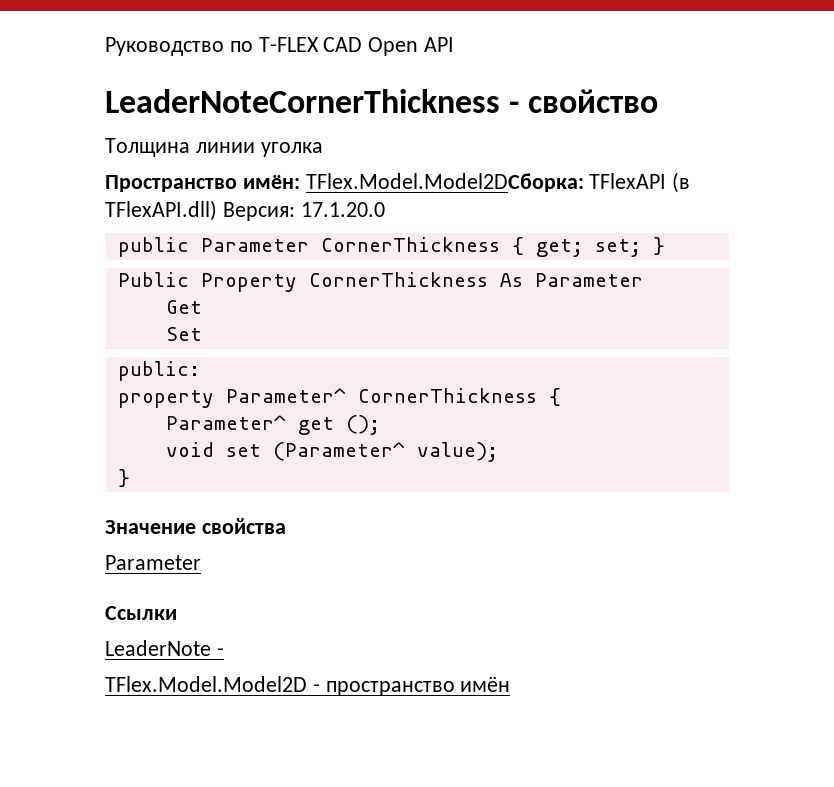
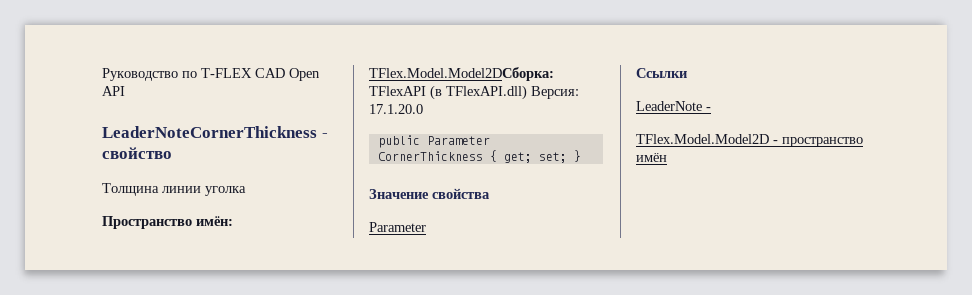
[117,272,643,292] [165,300,202,314] [165,327,202,341] [117,361,200,381] [117,388,561,408] [165,415,380,435] [165,442,498,462] [117,469,130,487] // Public Property CornerThickness As Parameter // Get // Set // public: // property Parameter^ CornerThickness { // Parameter^ get (); // void set (Parameter^ value); // } -> (581, 156) none

